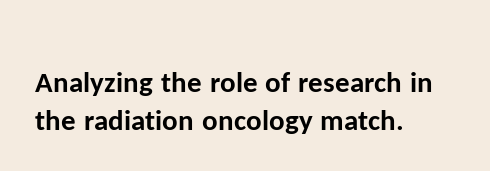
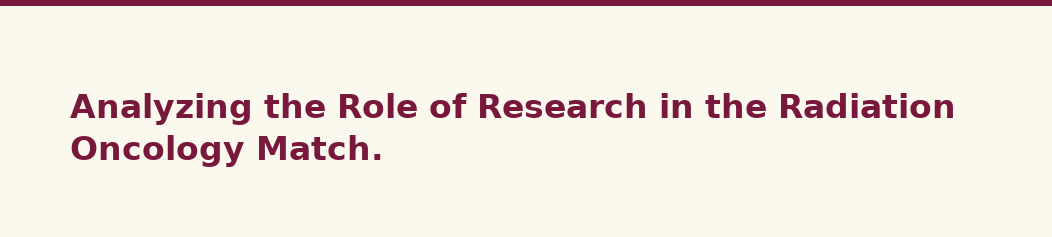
[209,72,434,92] [35,110,405,134] role of research in the radiation oncology match. -> [337,93,956,118] [70,135,384,167] Role of Research in the Radiation Oncology Match.

